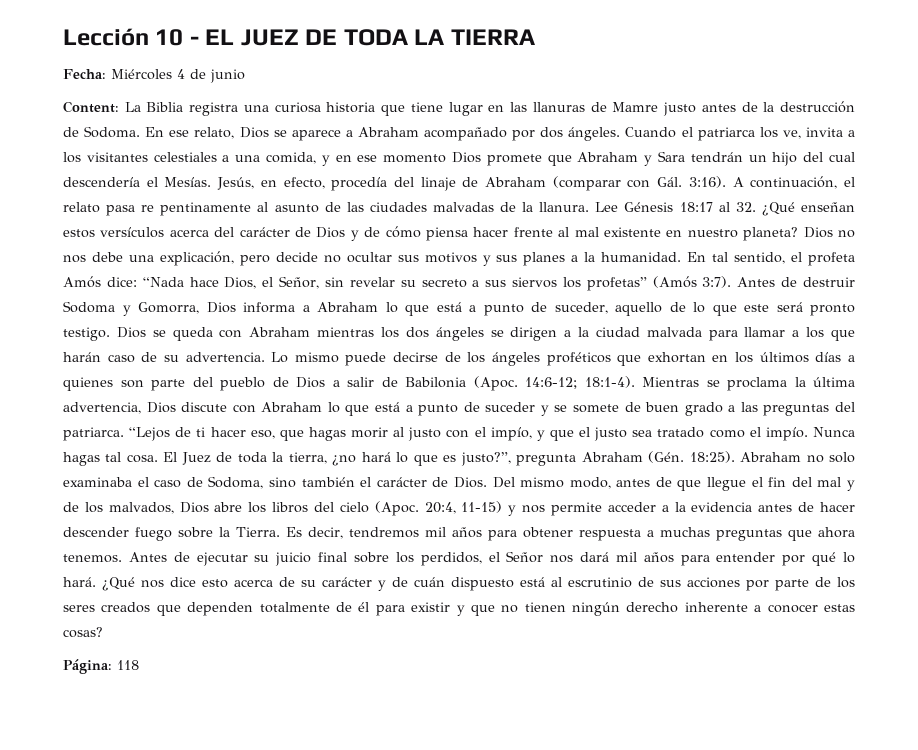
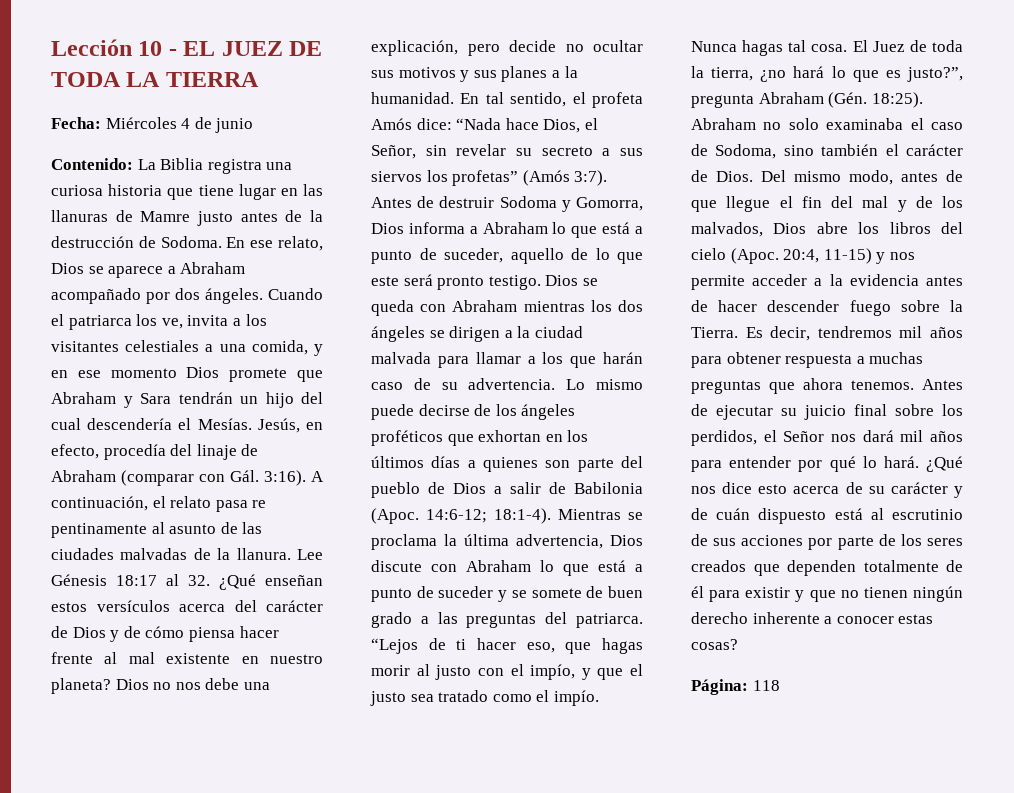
[63,101,119,113] Content: -> [51,158,133,170] Contenido:

